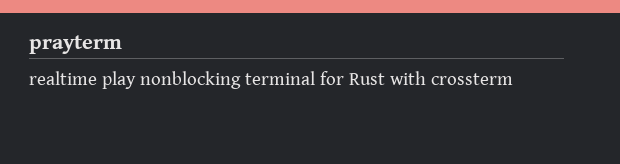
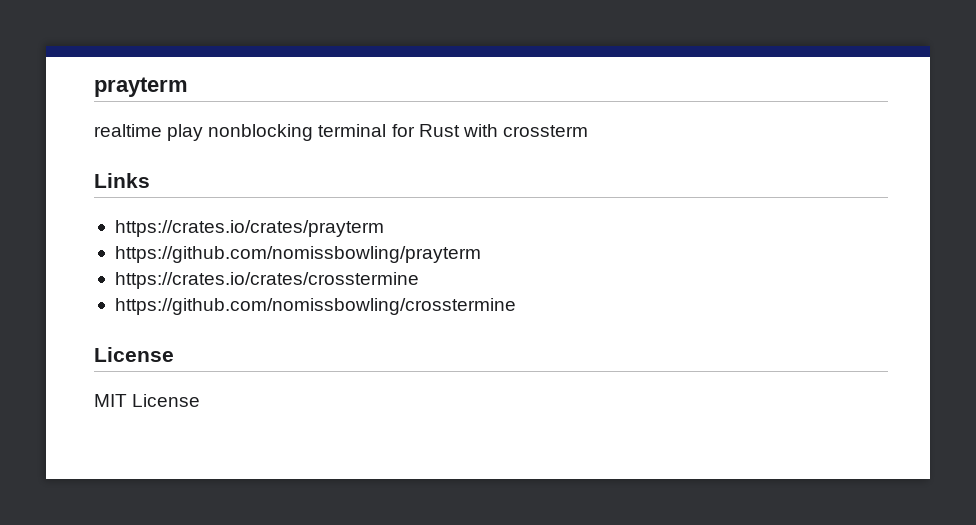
(513, 79) none -> [94,173,150,188] [114,220,384,237] [114,246,481,263] [114,272,419,289] [114,298,516,315] [94,347,174,362] [94,394,201,407] // Links // https://crates.io/crates/prayterm // https://github.com/nomissbowling/prayterm // https://crates.io/crates/crosstermine // https://github.com/nomissbowling/crosstermine // License // MIT License

